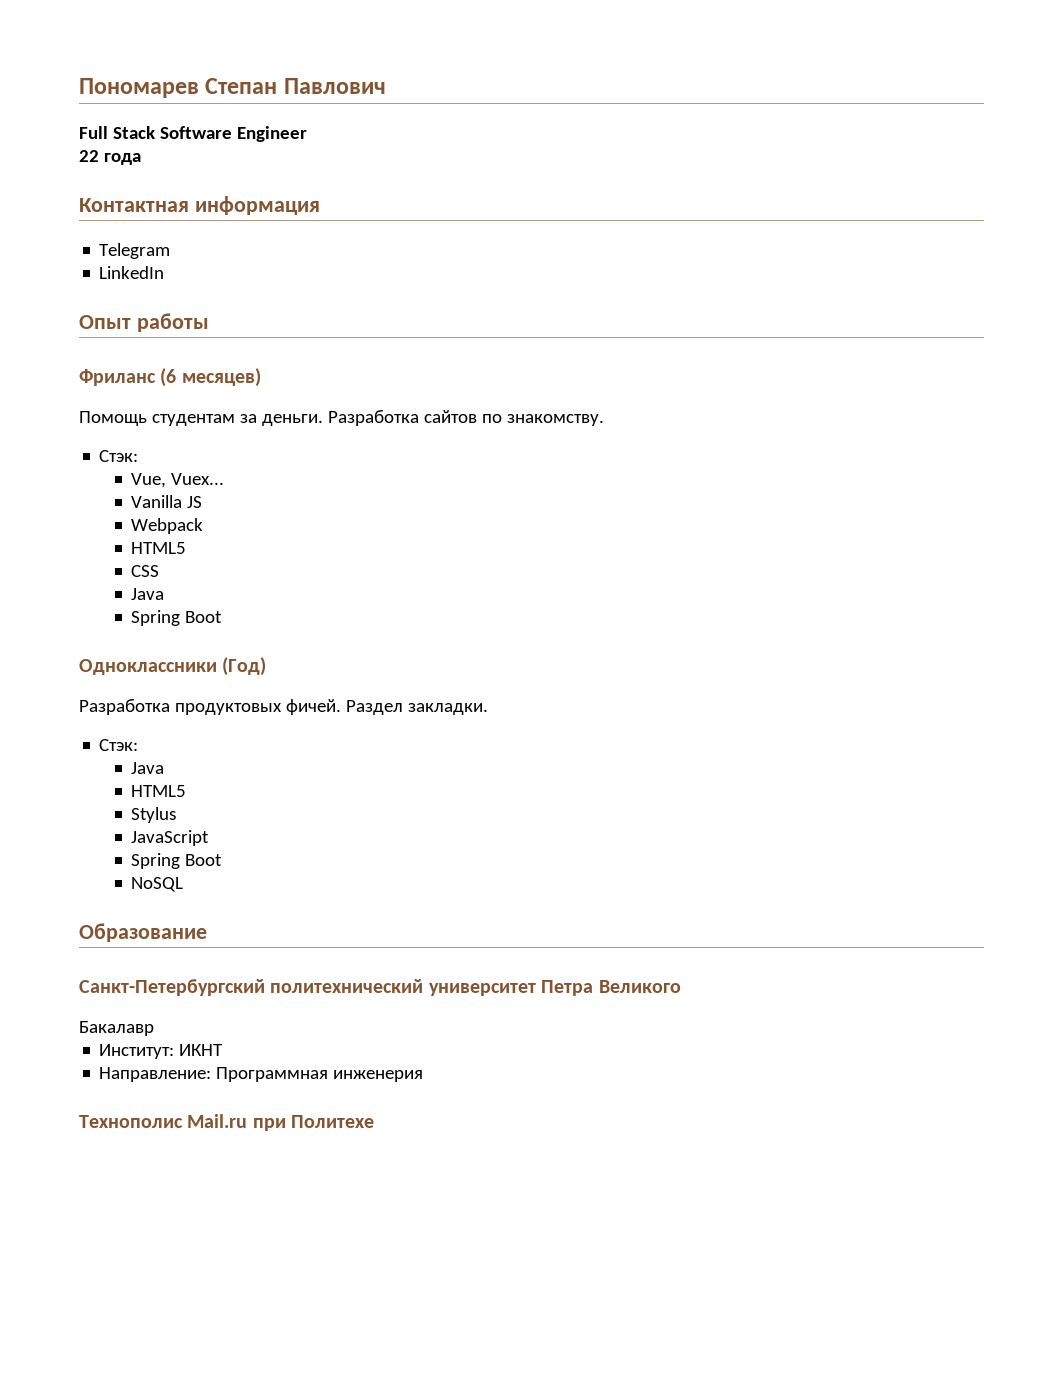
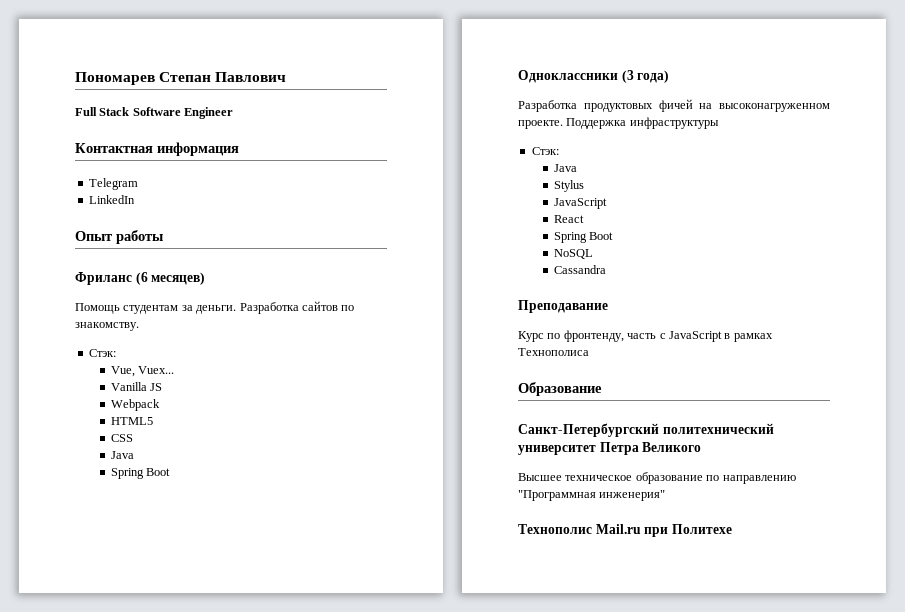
[79,150,141,165] // 22 года -> (234, 113) none
[222,657,267,676] (Год) -> [621,70,670,83] (3 года)
[285,699,488,715] фичей. Раздел закладки. -> [658,99,830,112] [518,117,719,129] фичей на высоконагруженном проекте. Поддержка инфраструктуры
[131,785,187,797] // HTML5 -> (577, 168) none
(210, 838) none -> [553,215,584,223] // React
(184, 884) none -> [553,265,606,274] [518,300,608,313] [518,330,773,342] [518,348,589,356] // Cassandra // Преподавание // Курс по фронтенду, часть с JavaScript в рамках Технополиса
[79,1021,154,1036] [99,1044,224,1059] [99,1067,424,1082] Бакалавр // Институт: ИКНТ // Направление: Программная инженерия -> [518,472,796,484] [518,490,666,501] Высшее техническое образование по направлению "Программная инженерия"

